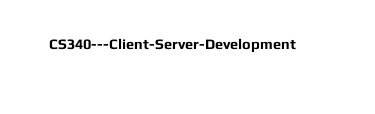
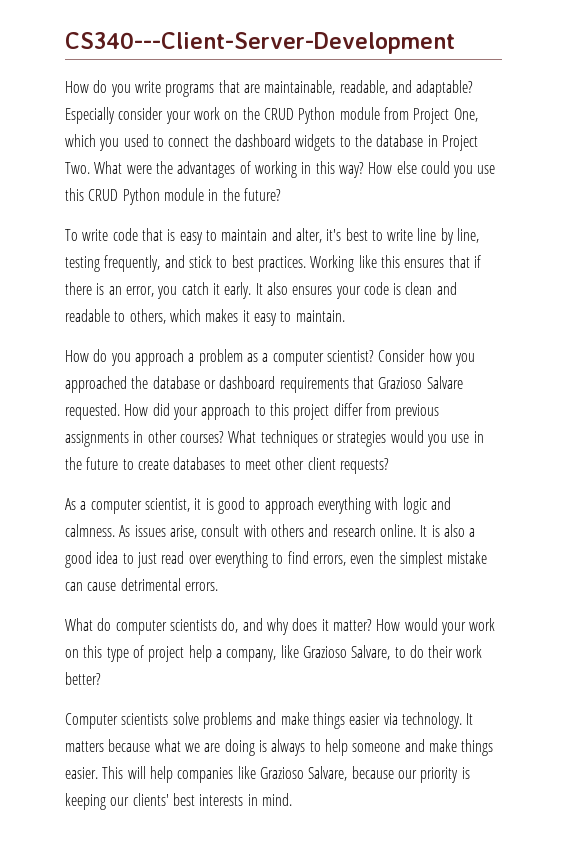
(296, 45) none -> [65,80,474,97] [65,107,478,124] [65,134,478,151] [65,161,496,178] [65,188,281,205] [65,228,480,245] [65,255,481,272] [65,282,457,299] [65,309,345,326] [65,349,475,366] [65,376,463,393] [65,403,440,420] [65,430,484,447] [65,457,389,474] [65,497,451,514] [65,524,476,539] [65,551,488,568] [65,578,218,591] [65,618,496,635] [65,645,483,662] [65,672,101,685] [65,712,474,729] [65,739,494,756] [65,766,470,783] [65,793,292,810] // How do you write programs that are maintainable, readable, and adaptable? Especially consider your work on the CRUD Python module from Project One, which you used to connect the dashboard widgets to the database in Project Two. What were the advantages of working in this way? How else could you use this CRUD Python module in the future? // To write code that is easy to maintain and alter, it's best to write line by line, testing frequently, and stick to best practices. Working like this ensures that if there is an error, you catch it early. It also ensures your code is clean and readable to others, which makes it easy to maintain. // How do you approach a problem as a computer scientist? Consider how you approached the database or dashboard requirements that Grazioso Salvare requested. How did your approach to this project differ from previous assignments in other courses? What techniques or strategies would you use in the future to create databases to meet other client requests? // As a computer scientist, it is good to approach everything with logic and calmness. As issues arise, consult with others and research online. It is also a good idea to just read over everything to find errors, even the simplest mistake can cause detrimental errors. // What do computer scientists do, and why does it matter? How would your work on this type of project help a company, like Grazioso Salvare, to do their work better? // Computer scientists solve problems and make things easier via technology. It matters because what we are doing is always to help someone and make things easier. This will help companies like Grazioso Salvare, because our priority is keeping our clients' best interests in mind.

